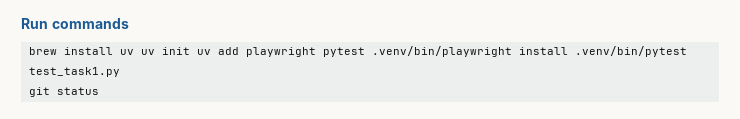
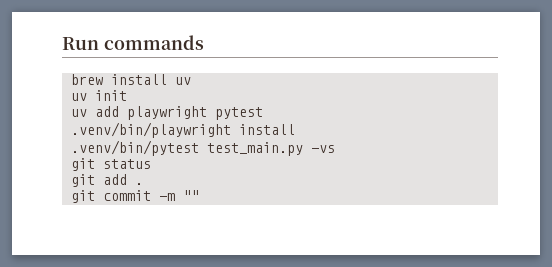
(134, 52) none -> (191, 81) //
(190, 51) none -> (127, 95) //
(365, 52) none -> (263, 113) //
[574,46,687,57] [28,67,120,77] .venv/bin/pytest test_task1.py -> [71,140,335,156] // .venv/bin/pytest test_main.py -vs
(99, 91) none -> [71,174,143,187] [71,190,199,203] // git add . // git commit -m ""

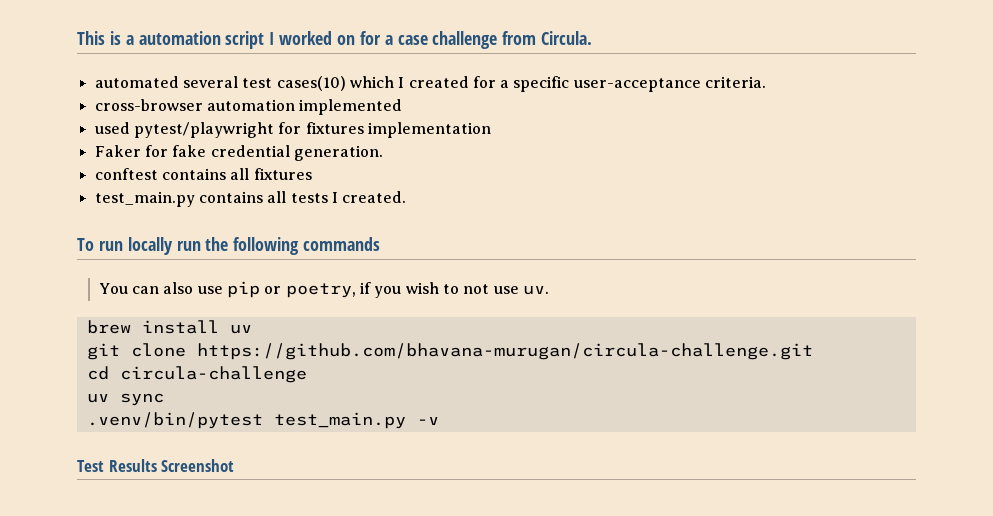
[62,35,204,50] [71,74,191,85] [71,90,127,101] [71,106,263,120] [71,122,295,138] [71,140,335,156] [71,158,151,171] [71,174,143,187] [71,190,199,203] Run commands // brew install uv // uv init // uv add playwright pytest // .venv/bin/playwright install // .venv/bin/pytest test_main.py -vs // git status // git add . // git commit -m "" -> [77,31,593,49] [94,76,767,92] [94,99,403,115] [94,122,491,138] [94,145,383,161] [94,168,312,180] [94,191,407,207] [77,237,381,255] [98,281,549,298] [86,320,252,334] [86,343,813,360] [86,366,307,383] [86,393,164,406] [86,412,439,429] [77,459,235,472] This is a automation script I worked on for a case challenge from Circula. // automated several test cases(10) which I created for a specific user-acceptance criteria. // cross-browser automation implemented // used pytest/playwright for fixtures implementation // Faker for fake credential generation. // conftest contains all fixtures // test_main.py contains all tests I created. // To run locally run the following commands // You can also use pip or poetry, if you wish to not use uv. // brew install uv // git clone https://github.com/bhavana-murugan/circula-challenge.git // cd circula-challenge // uv sync // .venv/bin/pytest test_main.py -v // Test Results Screenshot

